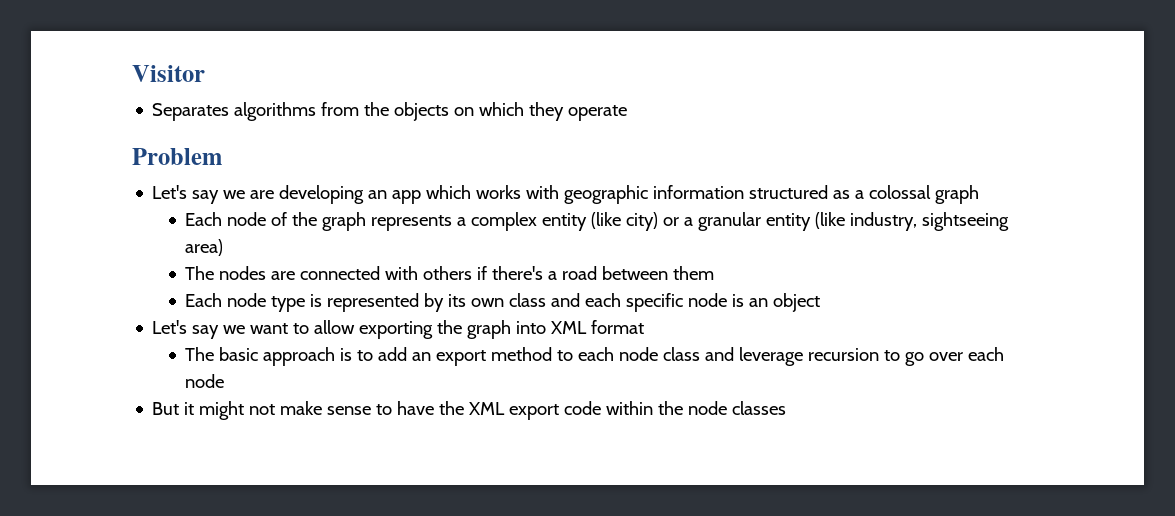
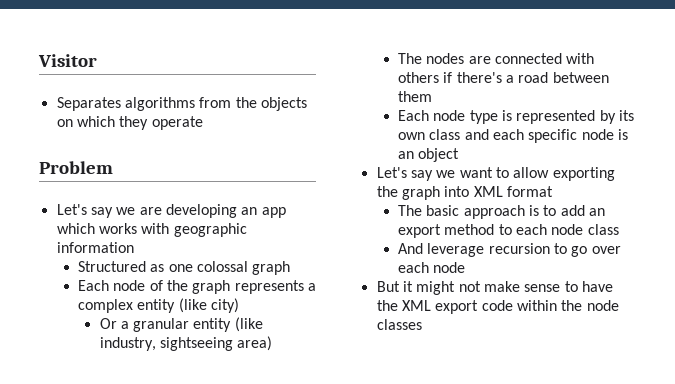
[749,185,865,199] structured as a -> [78,261,193,272] // Structured as one
[663,217,680,226] or -> [99,318,117,329] // Or
[705,347,735,361] and -> [398,243,424,254] // And

